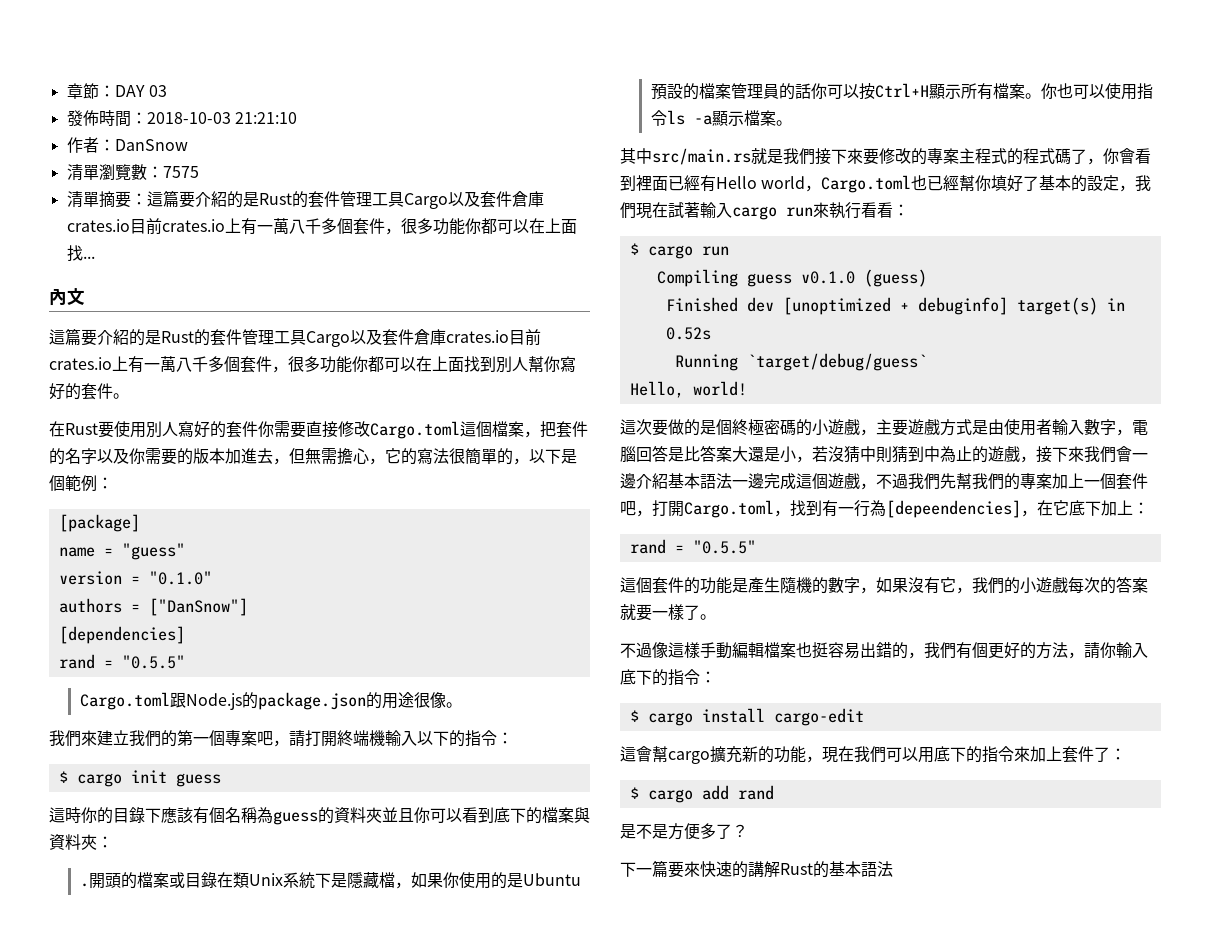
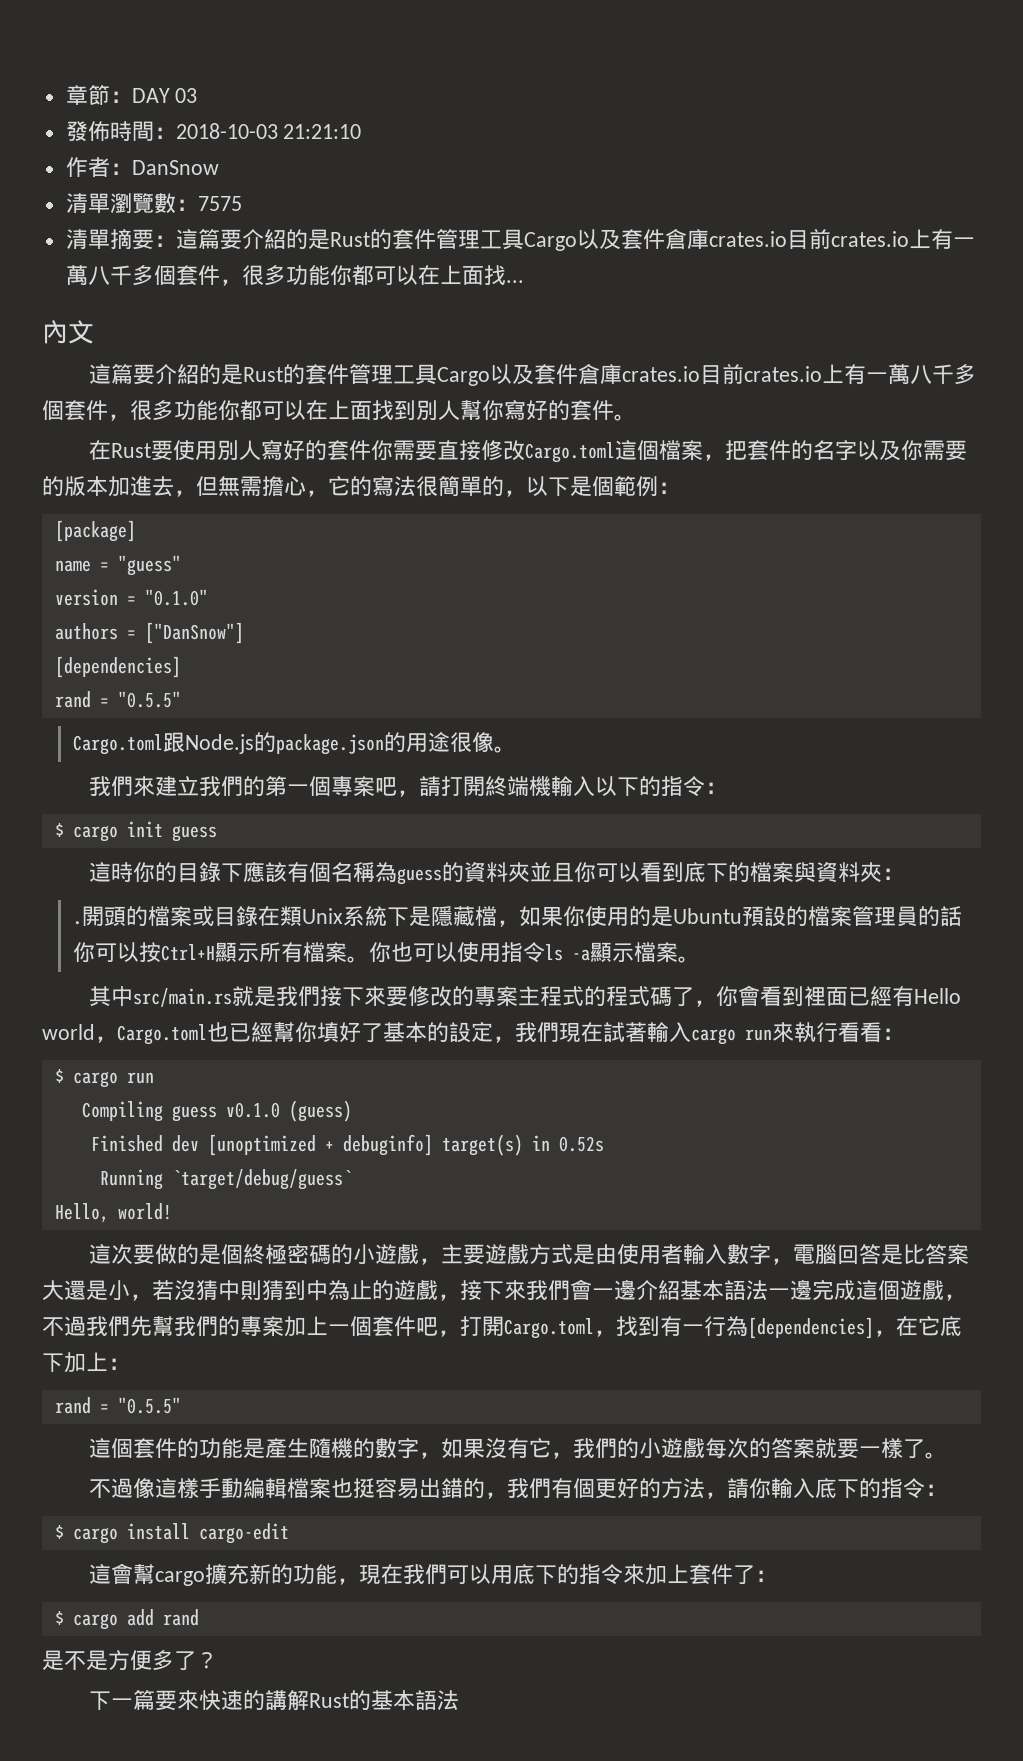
[886,500,1021,518] [depeendencies] -> [748,1317,874,1339] [dependencies]

